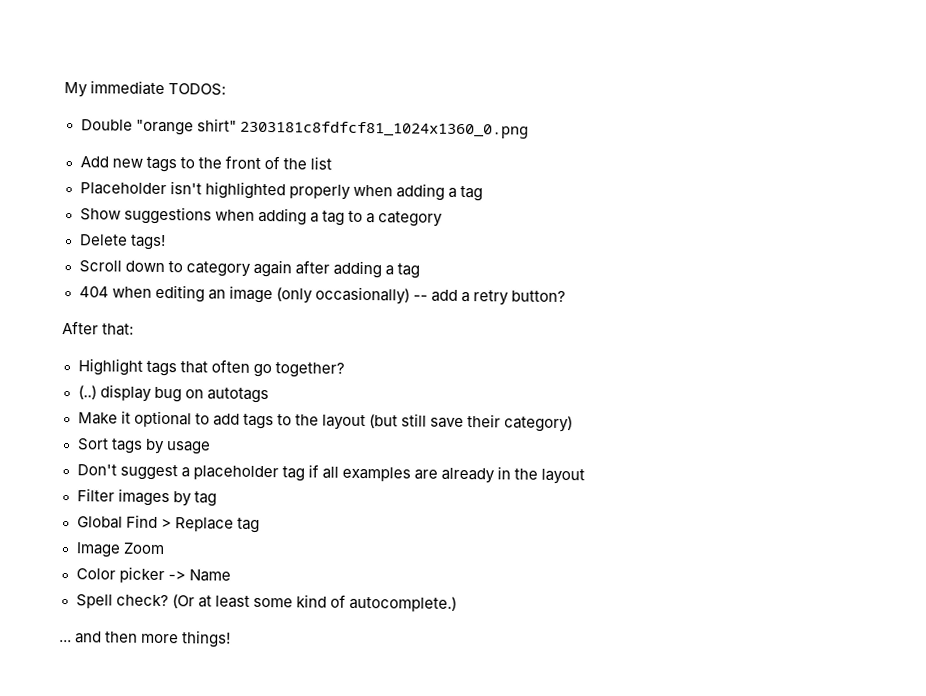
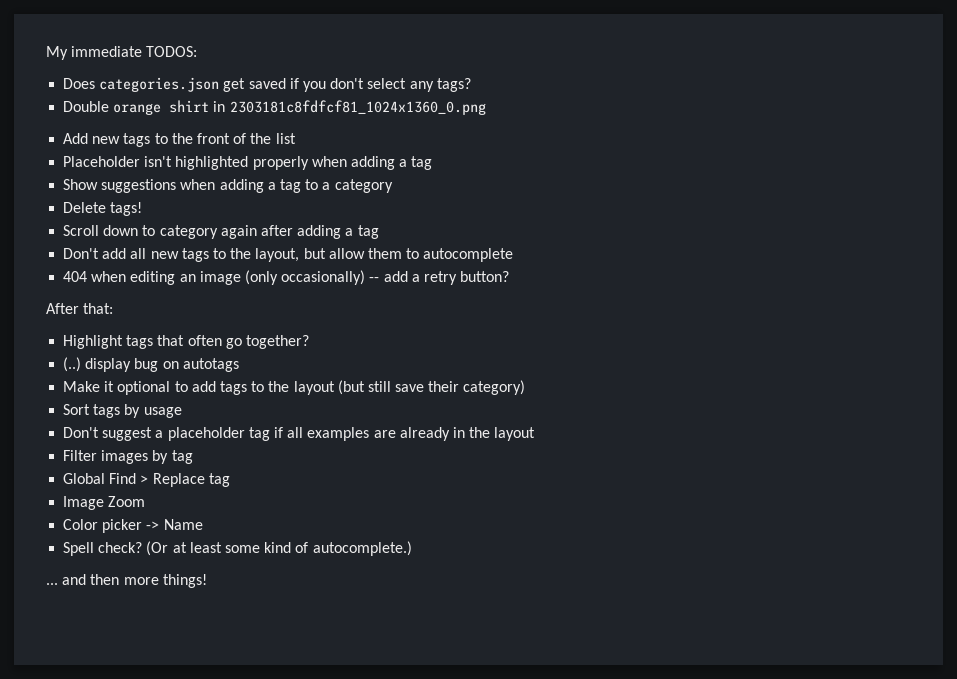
[80,118,237,136] Double "orange shirt" -> [63,77,471,92] [63,100,226,115] Does categories.json get saved if you don't select any tags? // Double orange shirt in
(420, 271) none -> [63,248,514,262] // Don't add all new tags to the layout, but allow them to autocomplete

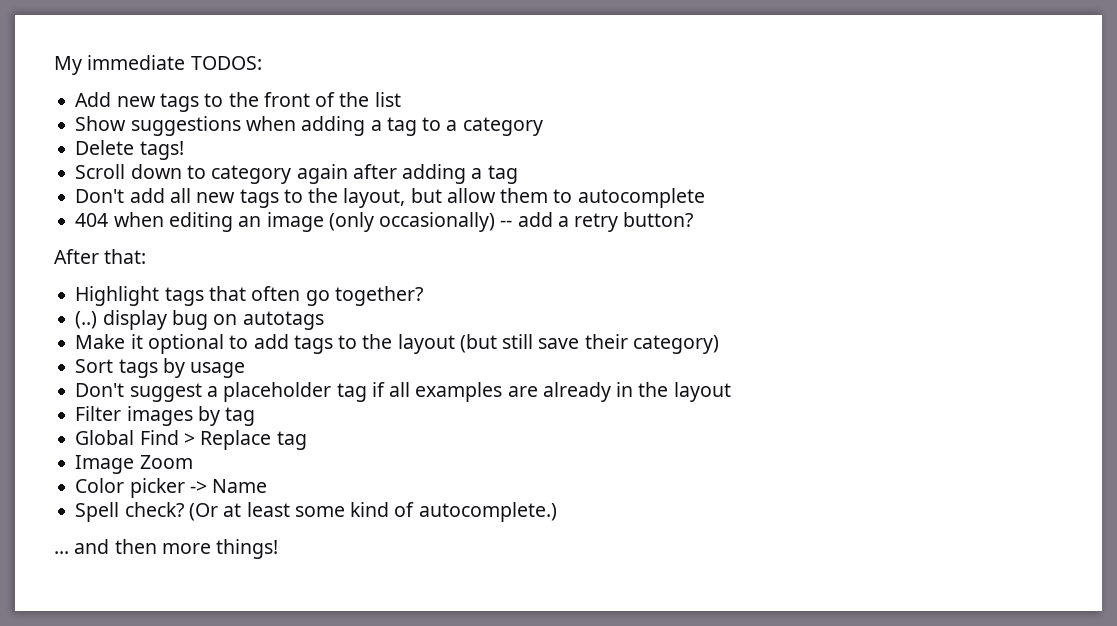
[63,77,471,92] [63,100,486,115] // Does categories.json get saved if you don't select any tags? // Double orange shirt in 2303181c8fdfcf81_1024x1360_0.png -> (262, 63) none
[63,156,433,170] // Placeholder isn't highlighted properly when adding a tag -> (401, 99) none

